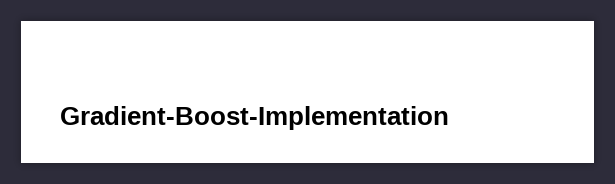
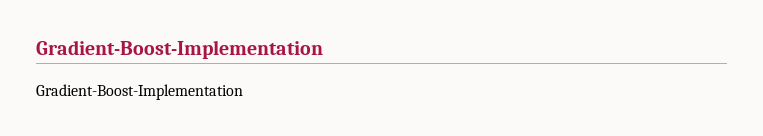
[60,106,449,130] Gradient-Boost-Implementation -> [36,40,323,59] [36,84,243,100] Gradient-Boost-Implementation // Gradient-Boost-Implementation

